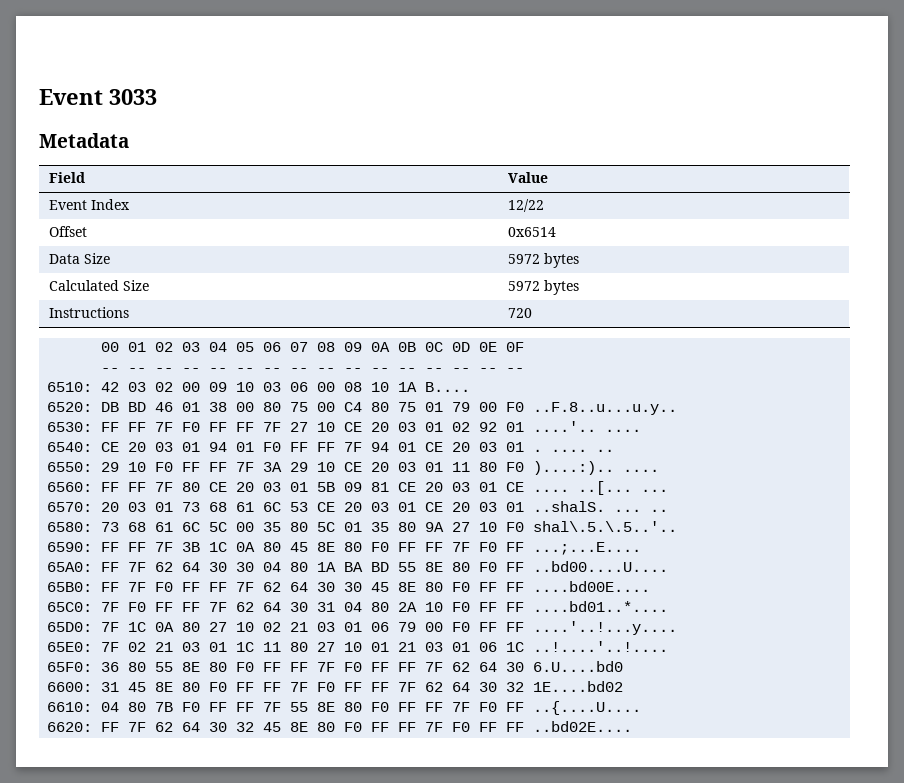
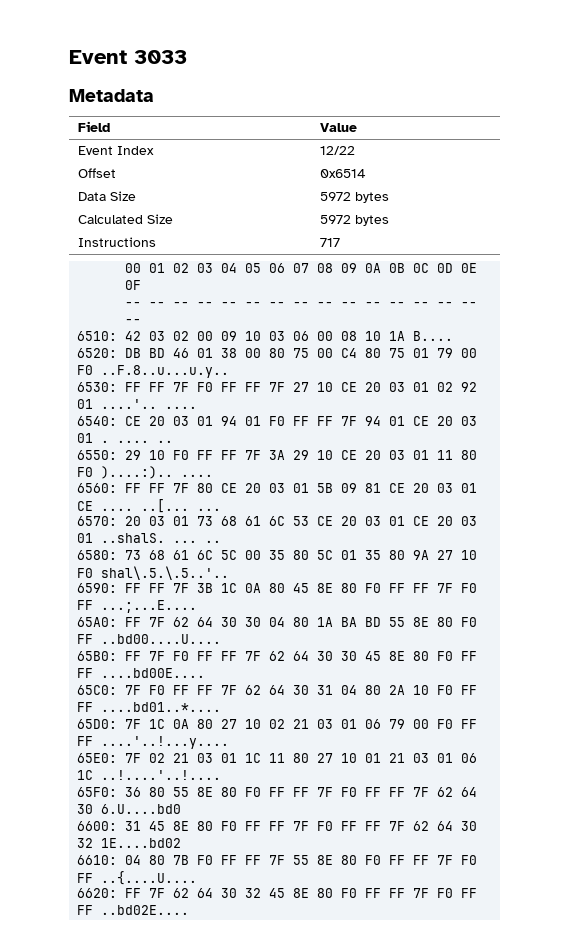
[508,308,533,318] 720 -> [319,238,340,247] 717

